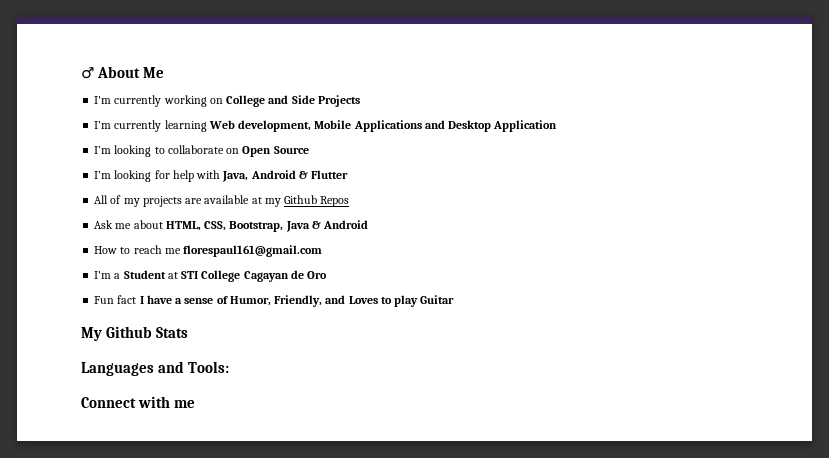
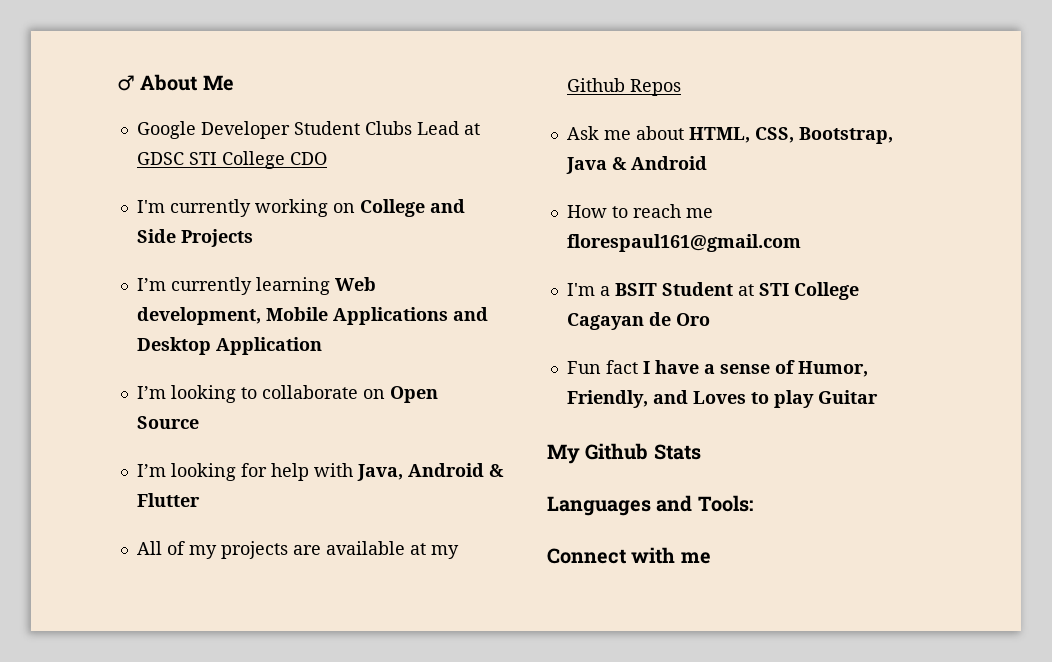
(165, 72) none -> [136,121,480,139] [136,151,327,169] // Google Developer Student Clubs Lead at GDSC STI College CDO
(121, 276) none -> [614,283,657,296] BSIT

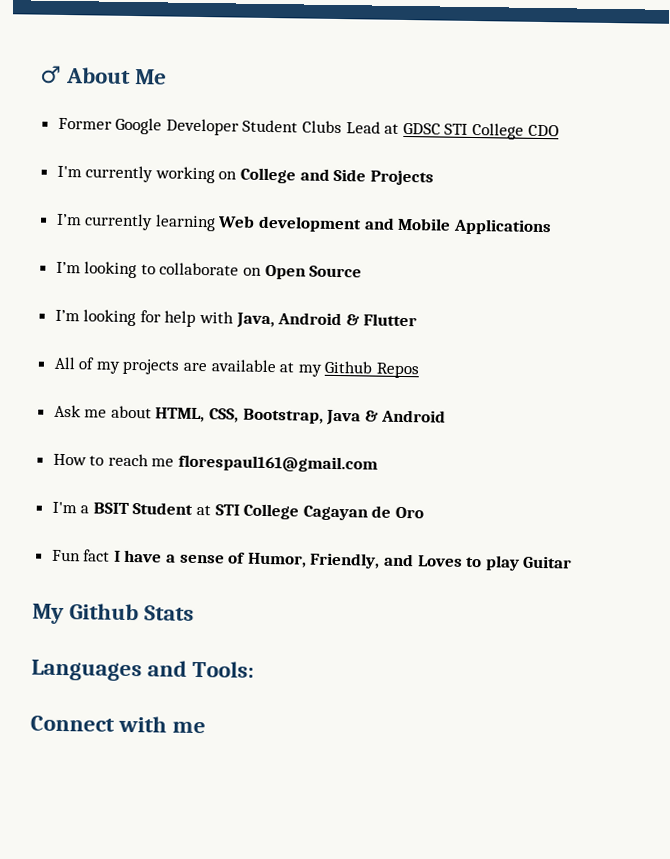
(234, 83) none -> [57,117,112,130] Former
[136,307,261,325] development, -> [258,215,395,233] development and
[452,307,488,321] [136,337,322,355] and Desktop Application -> (552, 227) none

